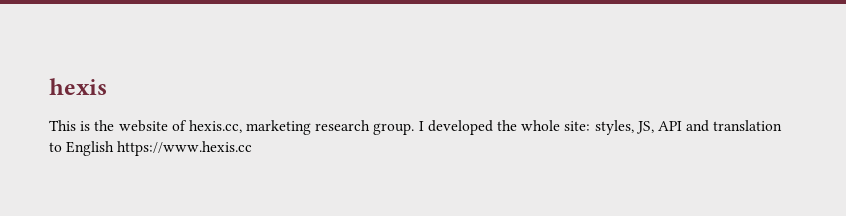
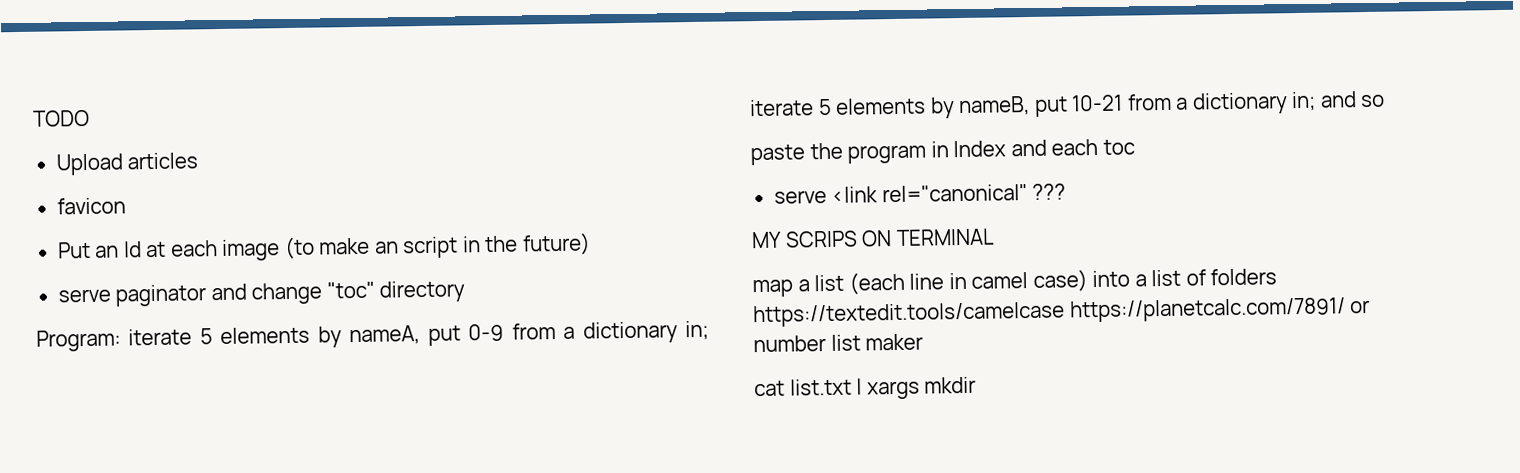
[49,78,107,95] [49,120,783,135] [49,141,253,156] hexis // This is the website of hexis.cc, marketing research group. I developed the whole site: styles, JS, API and translation to English https://www.hexis.cc -> [33,109,90,127] [55,152,199,176] [56,197,126,215] [57,232,591,261] [57,280,466,307] [36,320,709,352] [749,91,1386,119] [750,138,1135,166] [773,183,1067,204] [751,228,995,249] [752,268,1278,298] [753,297,1371,328] [753,333,924,353] [754,376,977,400] TODO // Upload articles // favicon // Put an Id at each image (to make an script in the future) // serve paginator and change "toc" directory // Program: iterate 5 elements by nameA, put 0-9 from a dictionary in; iterate 5 elements by nameB, put 10-21 from a dictionary in; and so // paste the program in Index and each toc // serve <link rel="canonical" ??? // MY SCRIPS ON TERMINAL // map a list (each line in camel case) into a list of folders https://textedit.tools/camelcase https://planetcalc.com/7891/ or number list maker // cat list.txt | xargs mkdir

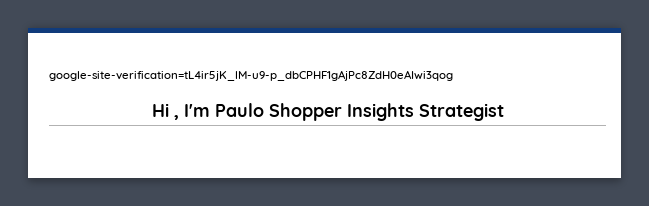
[33,109,90,127] [55,152,199,176] [56,197,126,215] [57,232,591,261] [57,280,466,307] [36,320,709,352] [749,91,1386,119] [750,138,1135,166] [773,183,1067,204] [751,228,995,249] [752,268,1278,298] [753,297,1371,328] [753,333,924,353] [754,376,977,400] TODO // Upload articles // favicon // Put an Id at each image (to make an script in the future) // serve paginator and change "toc" directory // Program: iterate 5 elements by nameA, put 0-9 from a dictionary in; iterate 5 elements by nameB, put 10-21 from a dictionary in; and so // paste the program in Index and each toc // serve <link rel="canonical" ??? // MY SCRIPS ON TERMINAL // map a list (each line in camel case) into a list of folders https://textedit.tools/camelcase https://planetcalc.com/7891/ or number list maker // cat list.txt | xargs mkdir -> [49,70,453,81] [151,103,504,121] google-site-verification=tL4ir5jK_lM-u9-p_dbCPHF1gAjPc8ZdH0eAIwi3qog // Hi , I'm Paulo Shopper Insights Strategist

